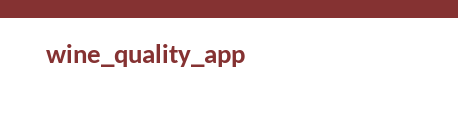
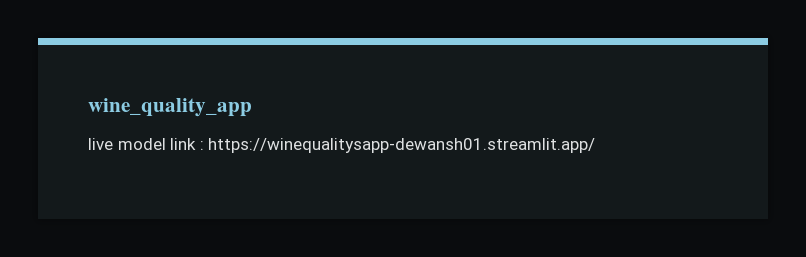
(245, 55) none -> [88,138,596,153] // live model link : https://winequalitysapp-dewansh01.streamlit.app/

